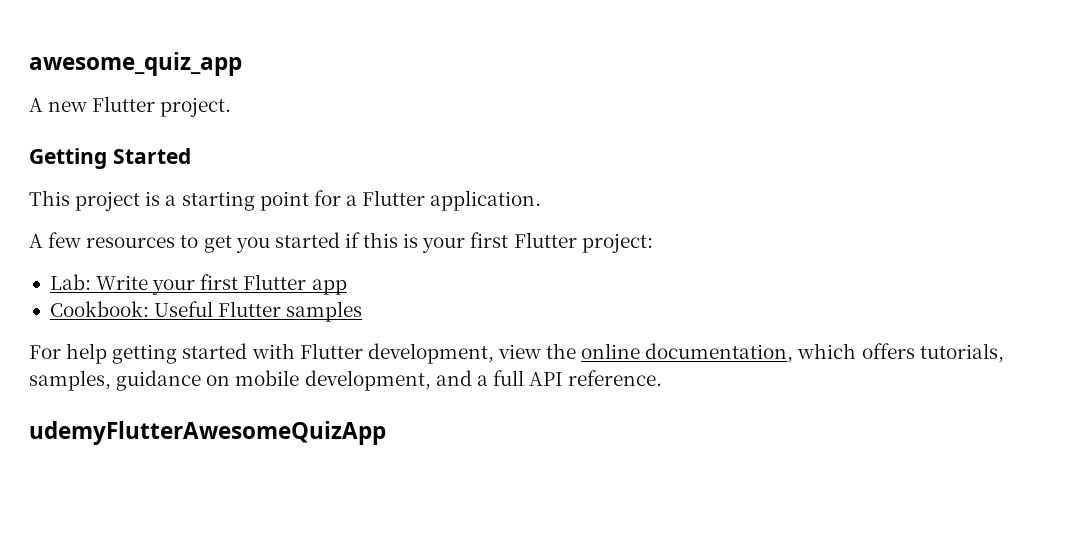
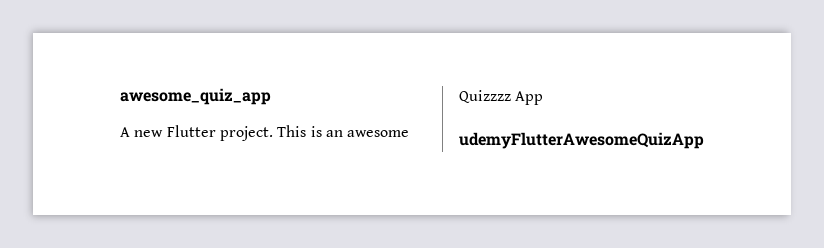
[29,148,191,169] [29,190,542,211] [29,232,653,253] [49,274,347,295] [49,301,363,322] [29,343,1004,364] [29,370,663,391] // Getting Started // This project is a starting point for a Flutter application. // A few resources to get you started if this is your first Flutter project: // Lab: Write your first Flutter app // Cookbook: Useful Flutter samples // For help getting started with Flutter development, view the online documentation, which offers tutorials, samples, guidance on mobile development, and a full API reference. -> [277,125,410,137] [459,90,544,105] This is an awesome Quizzzz App

